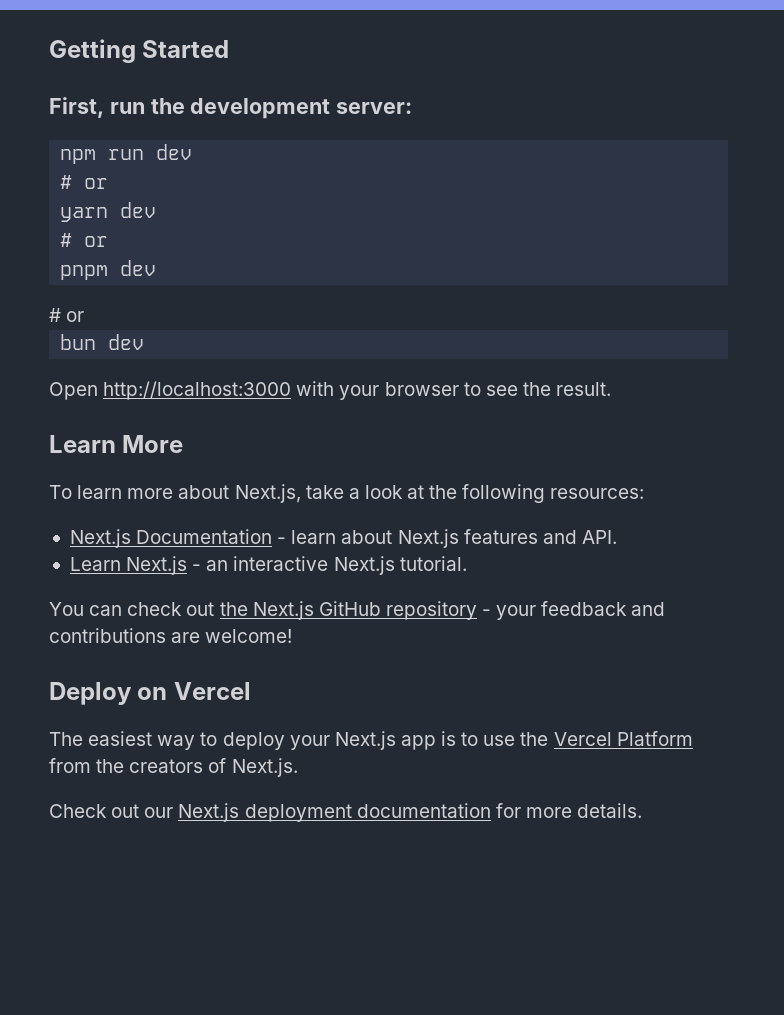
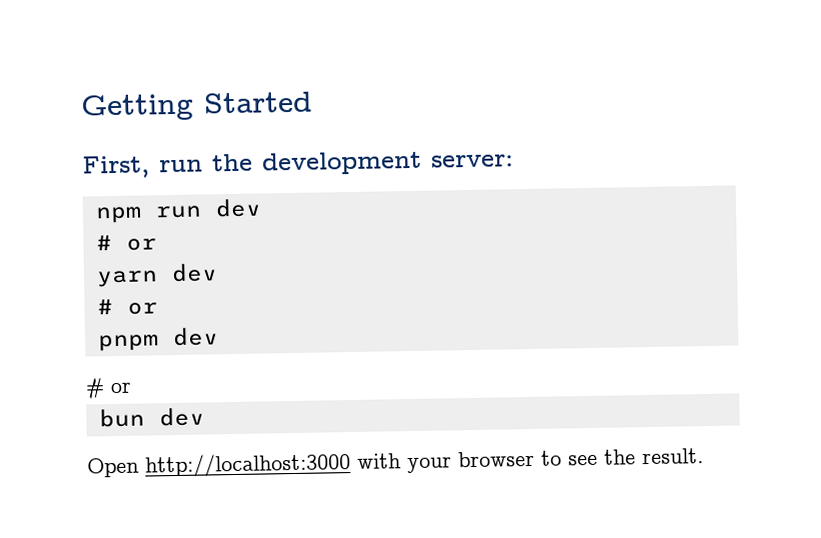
[49,435,184,453] [49,484,645,503] [69,529,617,548] [69,556,467,575] [49,601,666,620] [49,628,293,643] [49,682,251,705] [49,731,693,750] [49,758,298,777] [49,803,643,822] // Learn More // To learn more about Next.js, take a look at the following resources: // Next.js Documentation - learn about Next.js features and API. // Learn Next.js - an interactive Next.js tutorial. // You can check out the Next.js GitHub repository - your feedback and contributions are welcome! // Deploy on Vercel // The easiest way to deploy your Next.js app is to use the Vercel Platform from the creators of Next.js. // Check out our Next.js deployment documentation for more details. -> (704, 456) none

